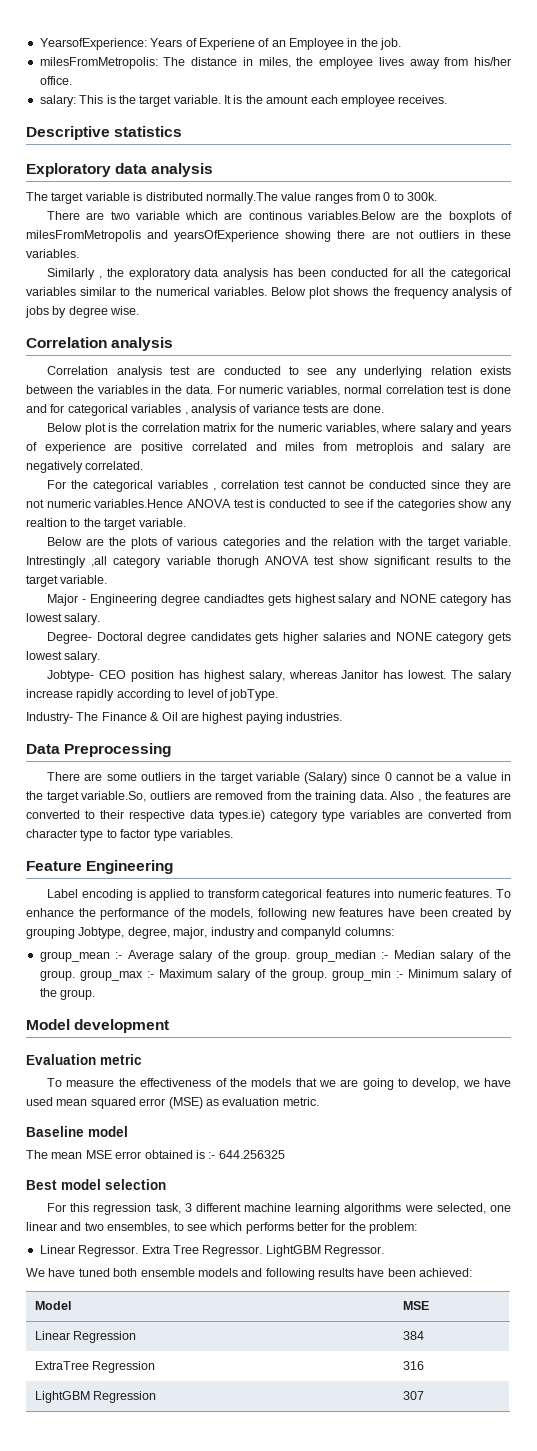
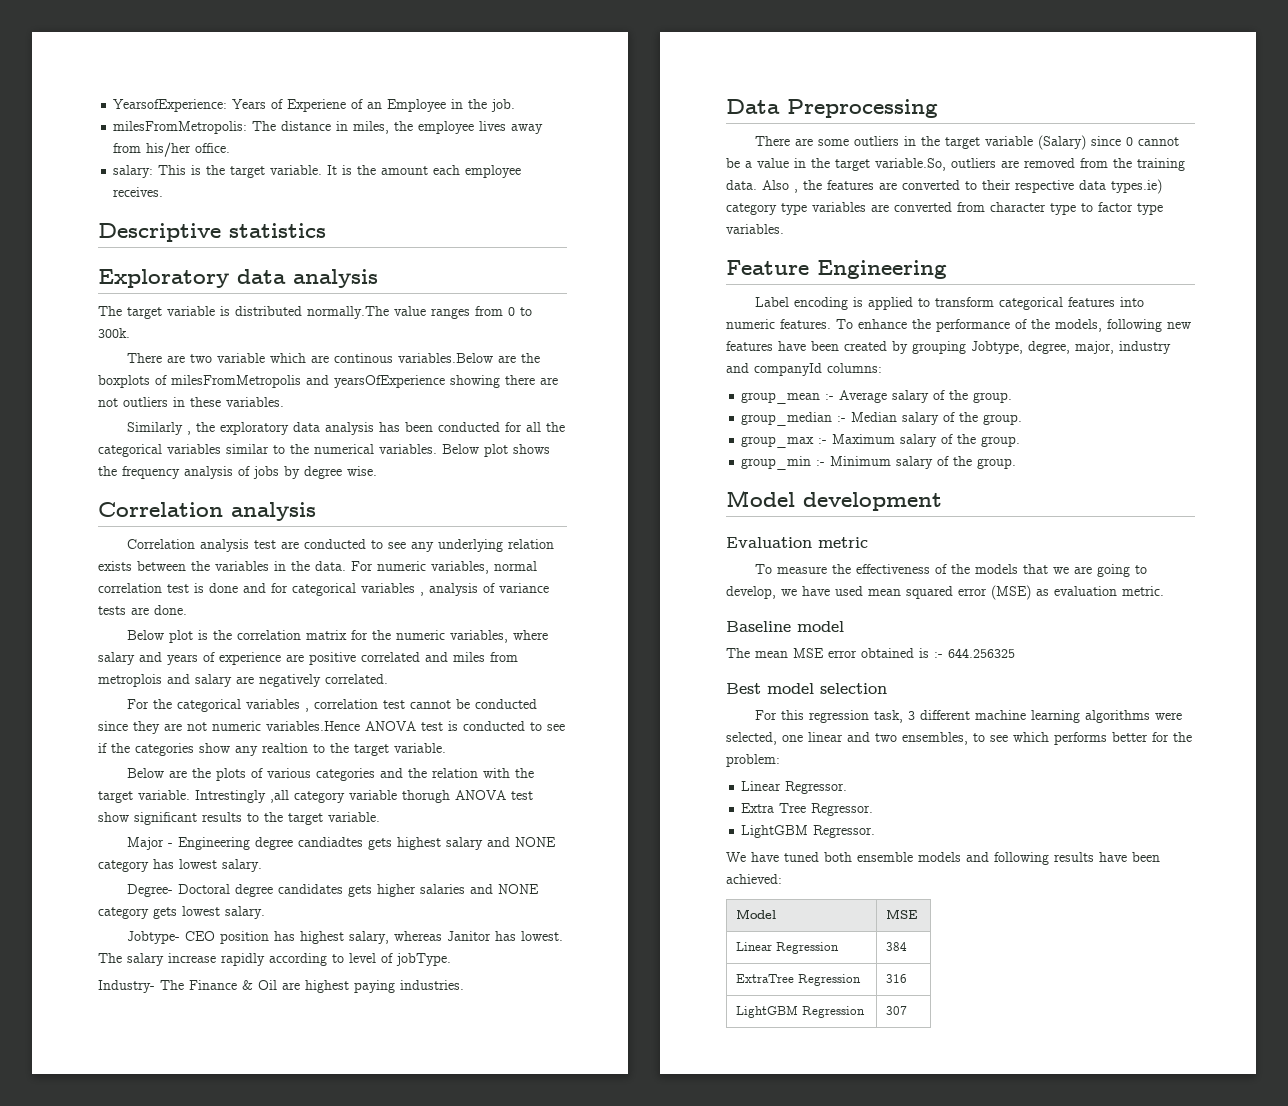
(291, 956) none -> (1013, 397) //
(75, 975) none -> (1023, 419) //
(327, 975) none -> (1021, 441) //
(139, 1251) none -> (848, 787) //
(263, 1251) none -> (874, 809) //

